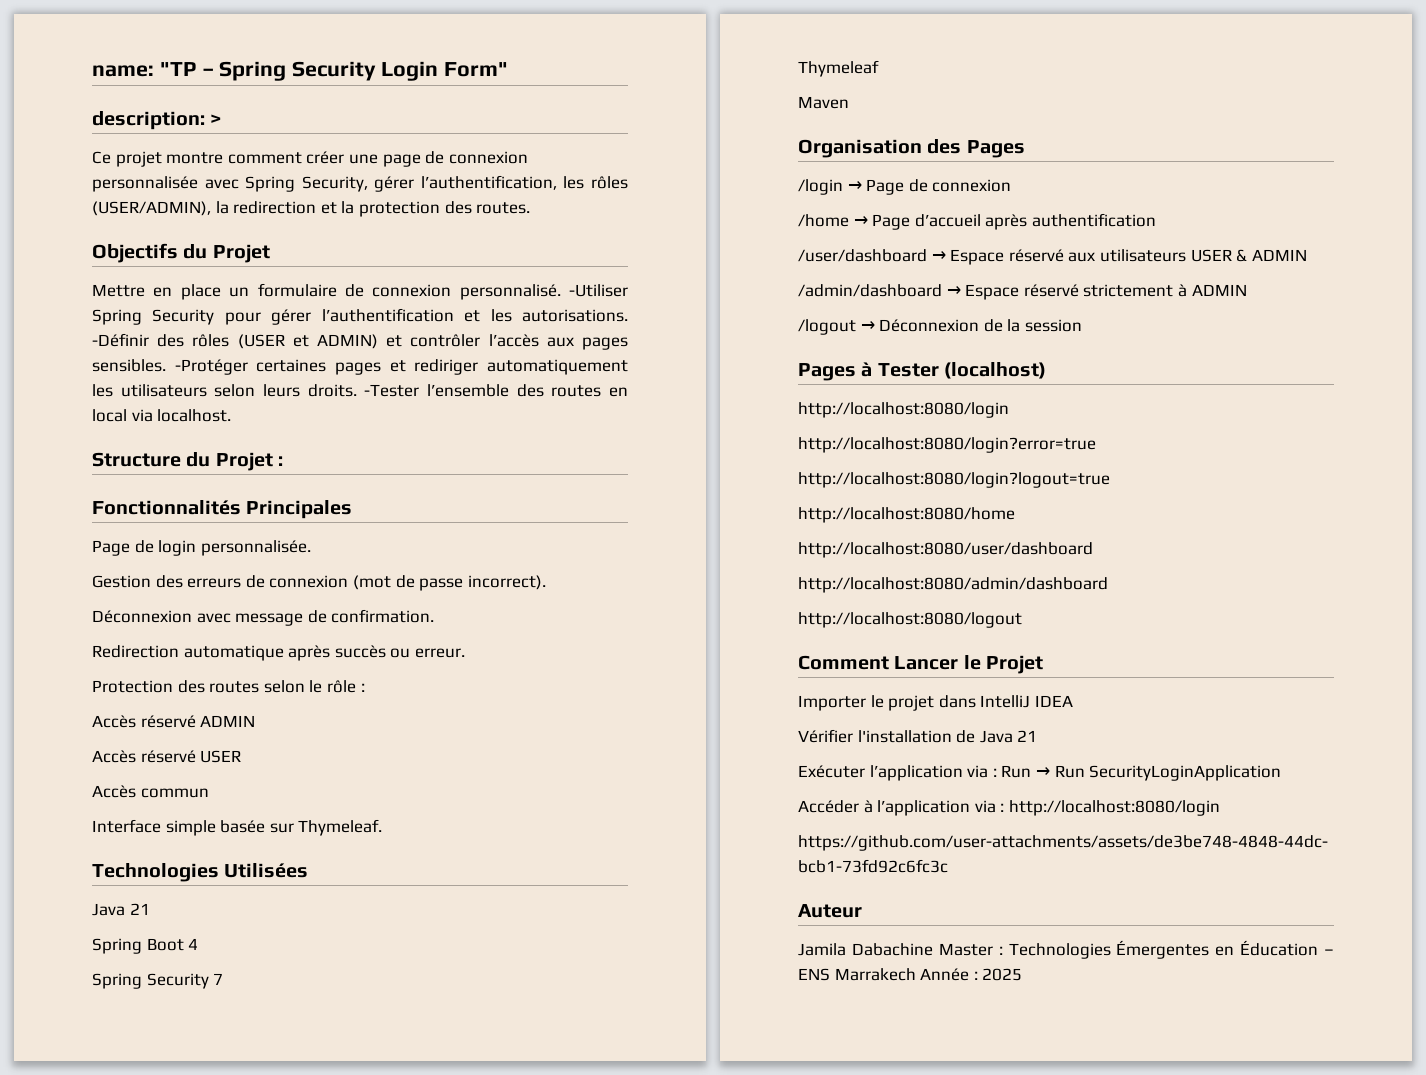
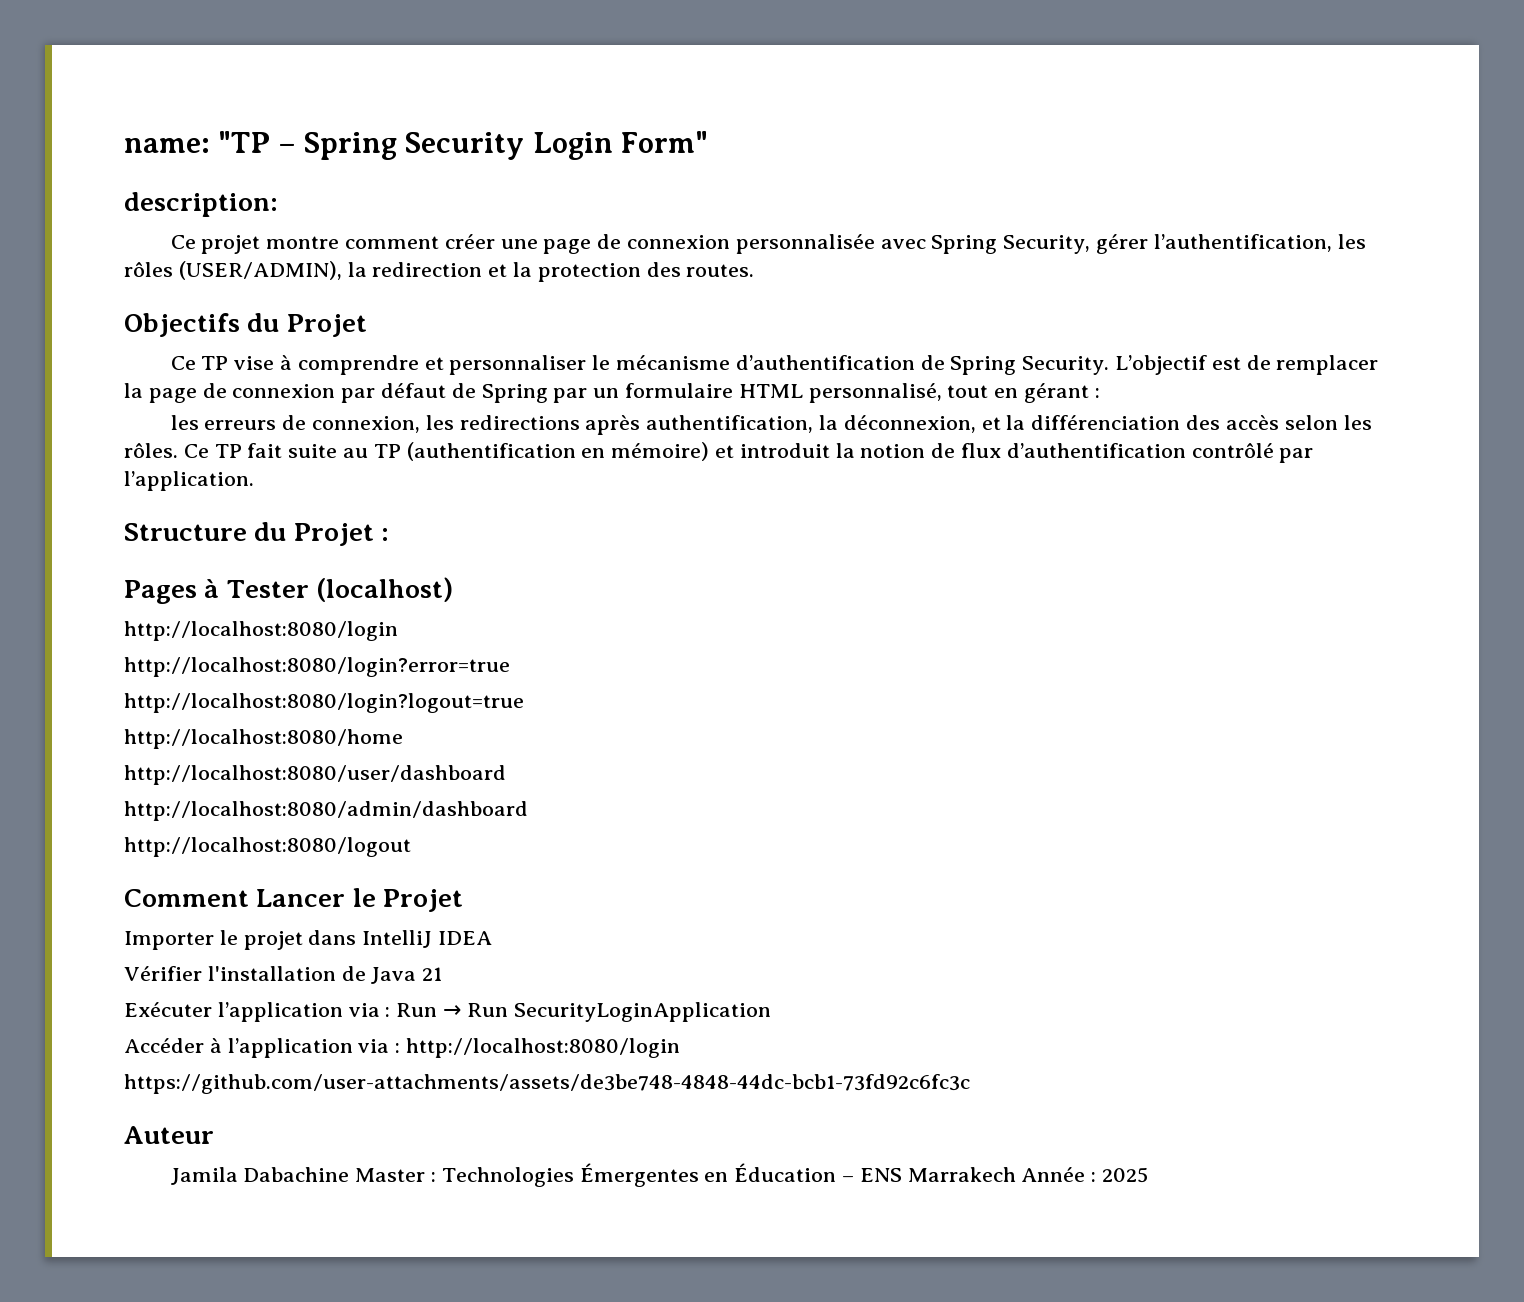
[210,114,223,125] > -> (278, 204) none
[92,283,628,300] [92,308,628,325] [92,333,628,350] [92,359,628,375] [92,384,628,397] [92,409,232,422] [92,452,284,471] [92,500,353,519] [92,540,311,556] [92,575,546,591] [92,609,435,626] [92,645,465,661] [92,680,365,693] [92,715,256,728] [92,750,242,763] [92,785,209,798] [92,819,383,836] [92,863,309,882] [92,903,150,916] [92,938,199,954] [92,973,224,989] [798,60,879,77] [798,96,849,109] [798,139,1025,158] [798,179,1012,195] [798,213,1156,230] [798,249,1307,265] [798,284,1247,300] [798,319,1082,335] Mettre en place un formulaire de connexion personnalisé. -Utiliser Spring Security pour gérer l’authentification et les autorisations. -Définir des rôles (USER et ADMIN) et contrôler l’accès aux pages sensibles. -Protéger certaines pages et rediriger automatiquement les utilisateurs selon leurs droits. -Tester l’ensemble des routes en local via localhost. // Structure du Projet : // Fonctionnalités Principales // Page de login personnalisée. // Gestion des erreurs de connexion (mot de passe incorrect). // Déconnexion avec message de confirmation. // Redirection automatique après succès ou erreur. // Protection des routes selon le rôle : // Accès réservé ADMIN // Accès réservé USER // Accès commun // Interface simple basée sur Thymeleaf. // Technologies Utilisées // Java 21 // Spring Boot 4 // Spring Security 7 // Thymeleaf // Maven // Organisation des Pages // /login → Page de connexion // /home → Page d’accueil après authentification // /user/dashboard → Espace réservé aux utilisateurs USER & ADMIN // /admin/dashboard → Espace réservé strictement à ADMIN // /logout → Déconnexion de la session -> [170,355,1379,375] [124,383,1100,403] [170,415,1372,435] [124,442,1314,463] [124,471,254,491] [124,522,389,546] Ce TP vise à comprendre et personnaliser le mécanisme d’authentification de Spring Security. L’objectif est de remplacer la page de connexion par défaut de Spring par un formulaire HTML personnalisé, tout en gérant : // les erreurs de connexion, les redirections après authentification, la déconnexion, et la différenciation des accès selon les rôles. Ce TP fait suite au TP (authentification en mémoire) et introduit la notion de flux d’authentification contrôlé par l’application. // Structure du Projet :

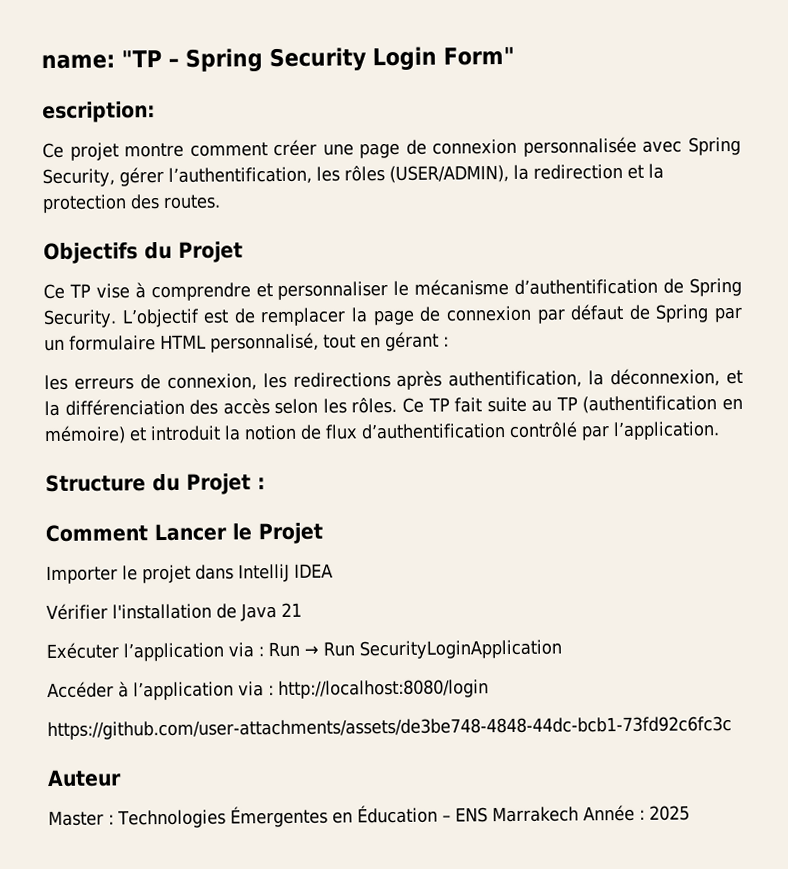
[124,192,278,217] description: -> [42,101,156,124] escription:
[124,577,453,604] [124,621,398,641] [124,657,510,677] [124,693,524,713] [124,729,403,749] [124,765,506,785] [124,801,528,821] [124,837,411,857] // Pages à Tester (localhost) // http://localhost:8080/login // http://localhost:8080/login?error=true // http://localhost:8080/login?logout=true // http://localhost:8080/home // http://localhost:8080/user/dashboard // http://localhost:8080/admin/dashboard // http://localhost:8080/logout -> (266, 483) none
[170,1167,350,1185] Jamila Dabachine -> (122, 778) none

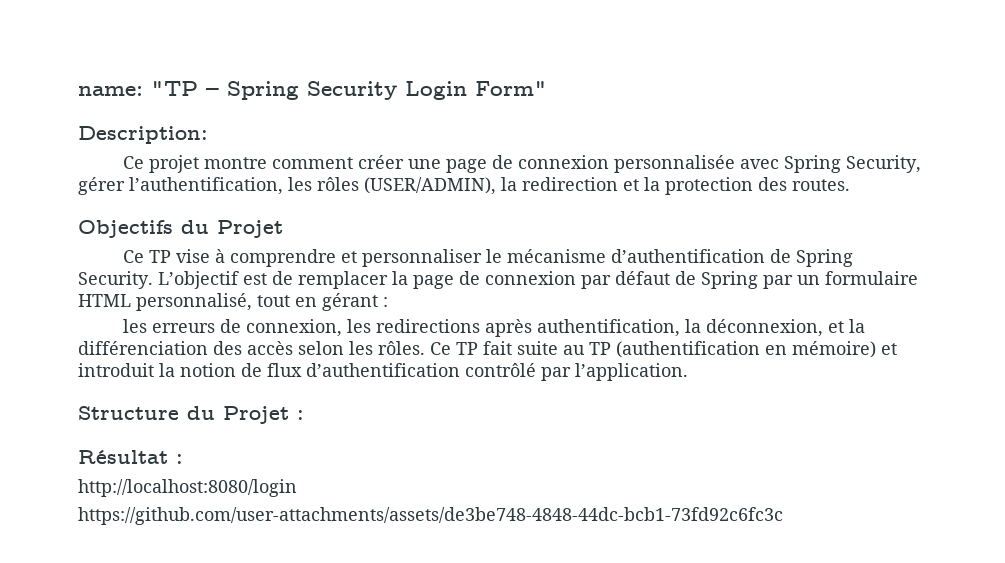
[42,101,156,124] escription: -> [78,126,208,144] Description:
[45,522,323,545] [46,563,333,585] [46,602,302,622] [46,639,562,662] [47,679,489,701] [47,716,732,741] [47,769,122,788] [48,804,690,829] Comment Lancer le Projet // Importer le projet dans IntelliJ IDEA // Vérifier l'installation de Java 21 // Exécuter l’application via : Run → Run SecurityLoginApplication // Accéder à l’application via : http://localhost:8080/login // https://github.com/user-attachments/assets/de3be748-4848-44dc-bcb1-73fd92c6fc3c // Auteur // Master : Technologies Émergentes en Éducation – ENS Marrakech Année : 2025 -> [78,450,183,464] [78,479,297,497] [78,507,783,525] Résultat : // http://localhost:8080/login // https://github.com/user-attachments/assets/de3be748-4848-44dc-bcb1-73fd92c6fc3c

